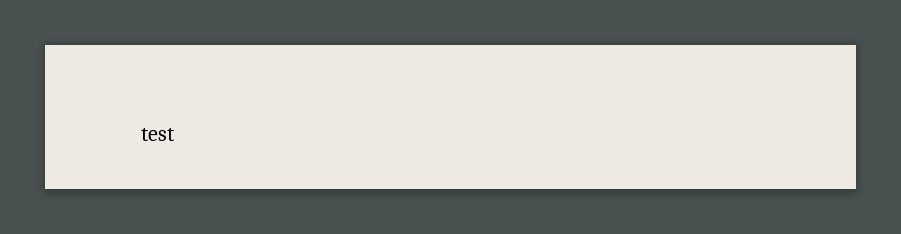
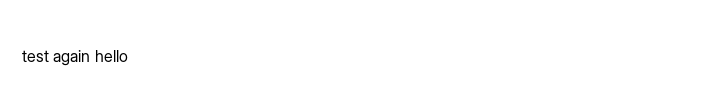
(175, 134) none -> [53,50,128,66] again hello

